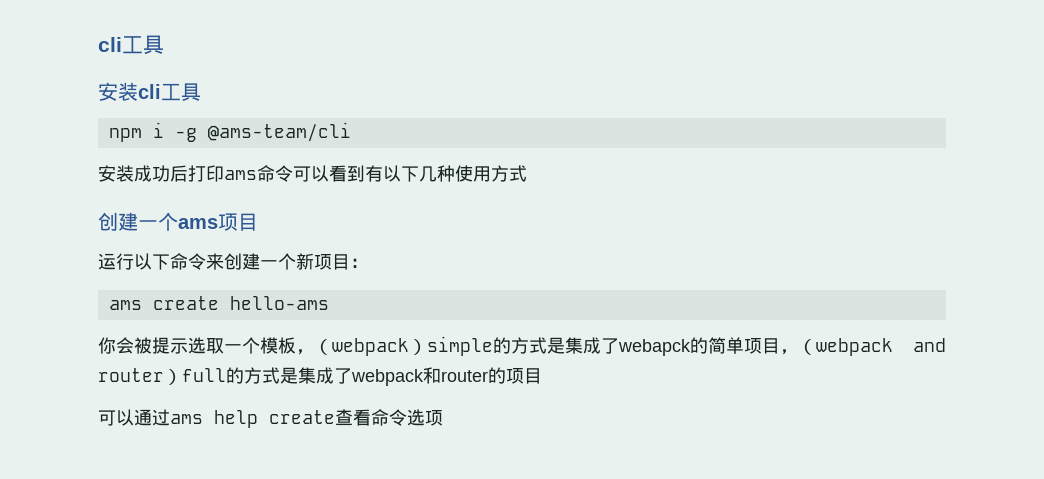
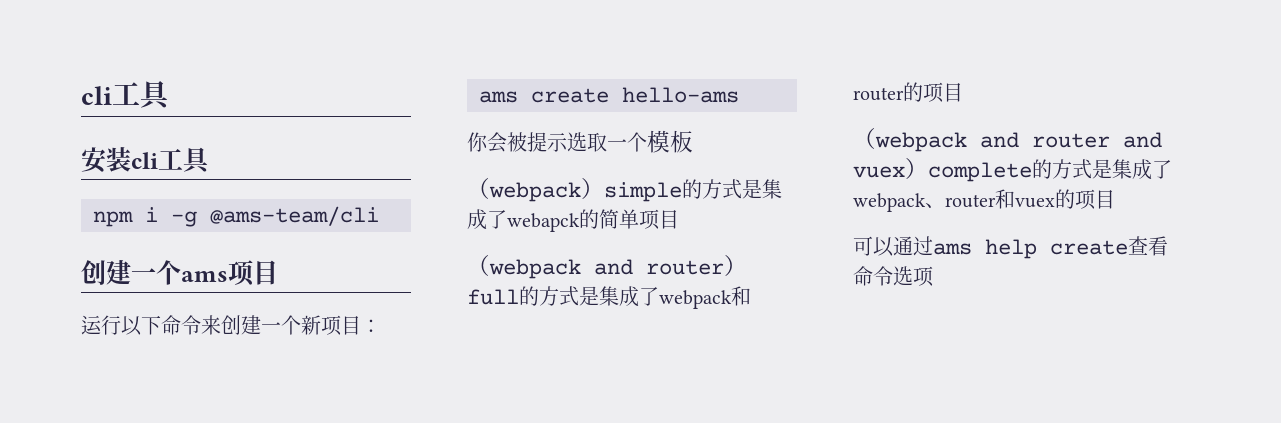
[98,165,527,182] // 安装成功后打印ams命令可以看到有以下几种使用方式 -> (379, 216) none
[296,349,314,355] ， -> (693, 141) //
[780,349,798,355] ， -> (679, 219) //
(542, 376) none -> [853,127,1162,152] [853,157,1172,182] [853,189,1115,212] // （webpack and router and vuex）complete的方式是集成了webpack、router和vuex的项目

